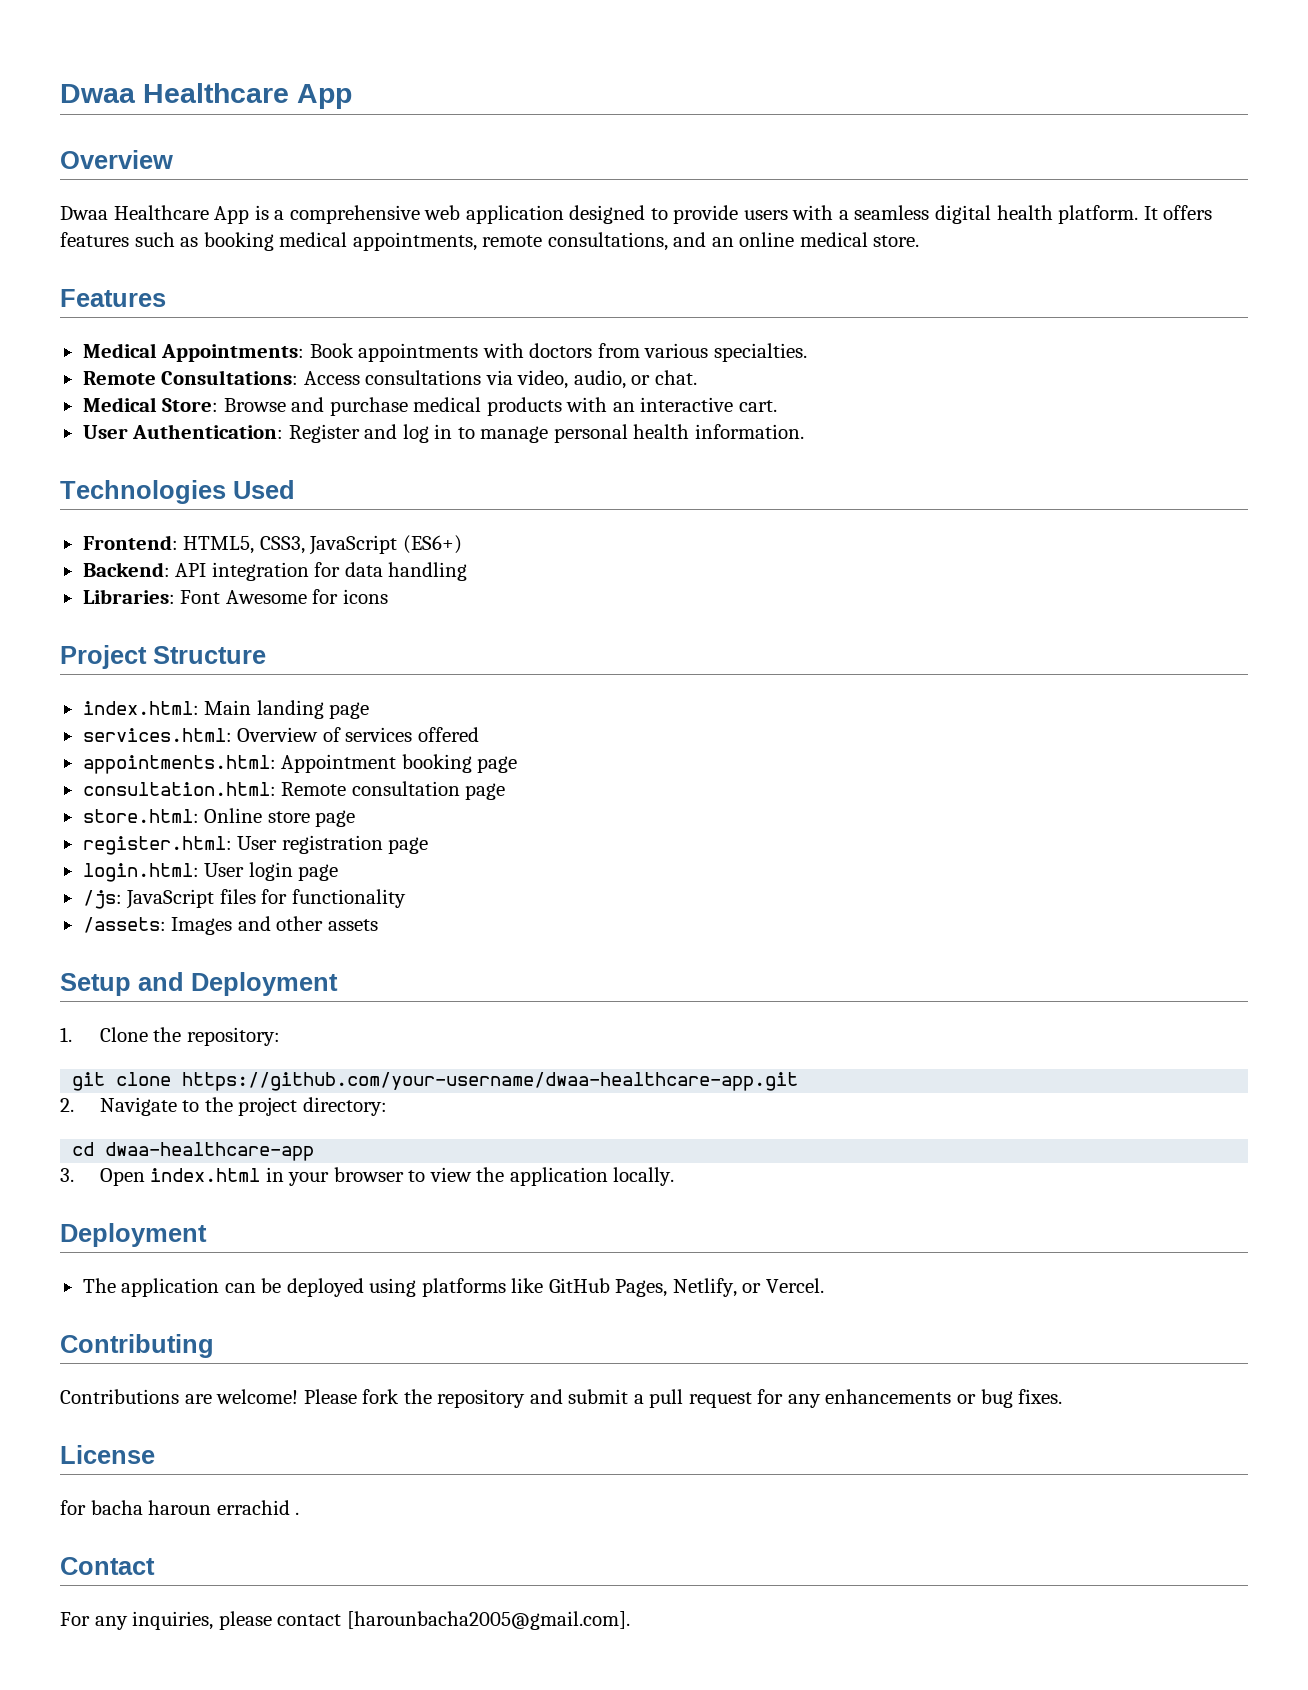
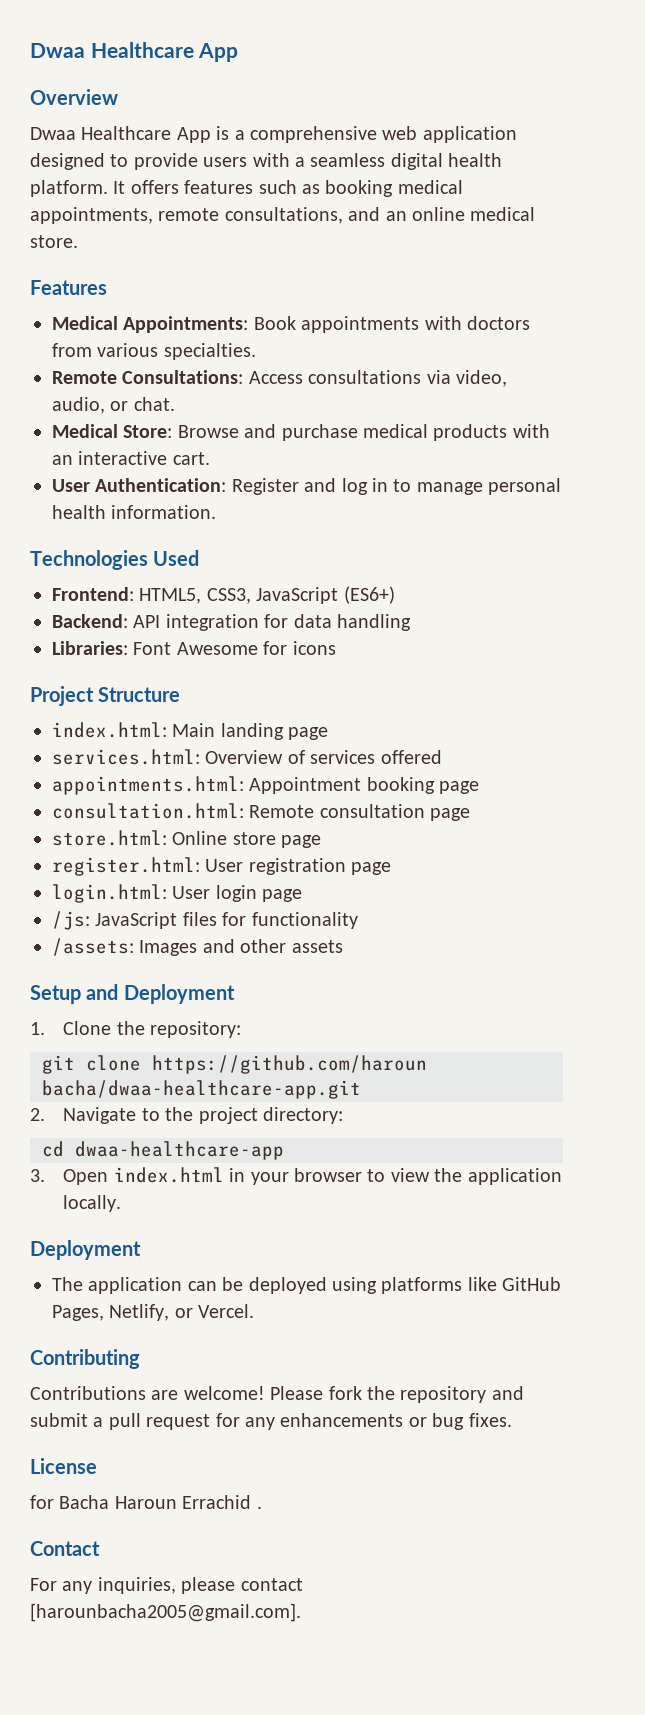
[182,1072,799,1091] https://github.com/your-username/dwaa-healthcare-app.git -> [152,1055,427,1074] [42,1080,361,1099] https://github.com/haroun bacha/dwaa-healthcare-app.git
[90,1500,290,1515] bacha haroun errachid -> [59,1495,252,1509] Bacha Haroun Errachid

